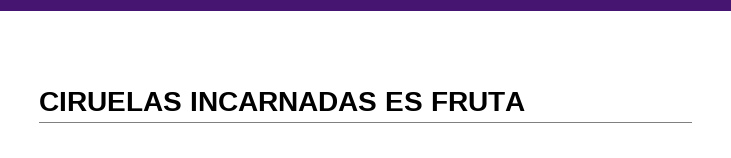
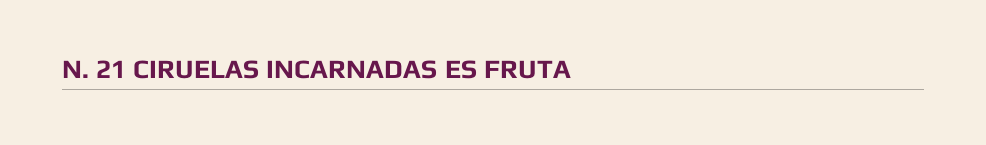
(39, 101) none -> [62,60,127,78] N. 21

